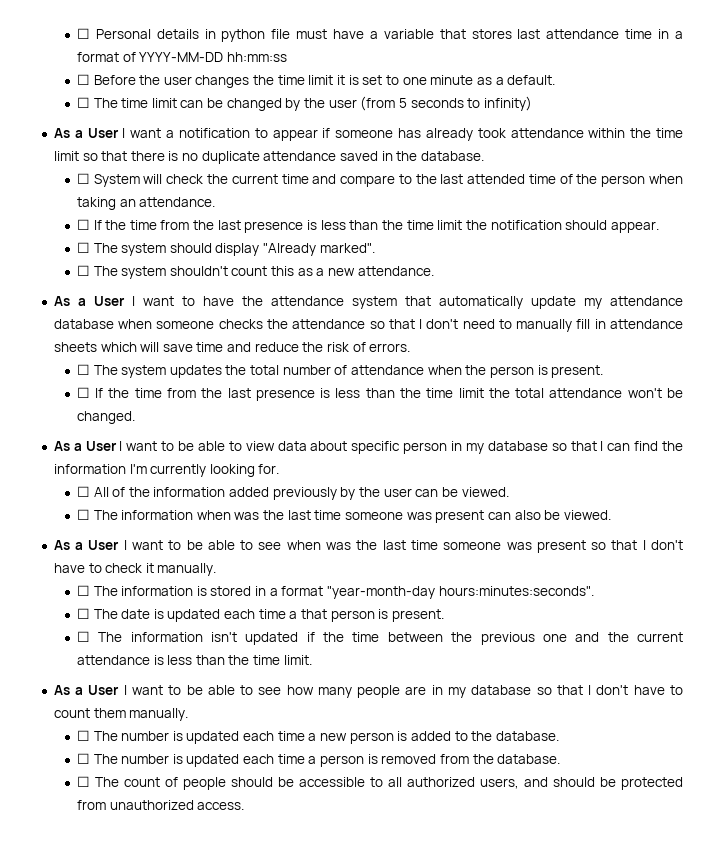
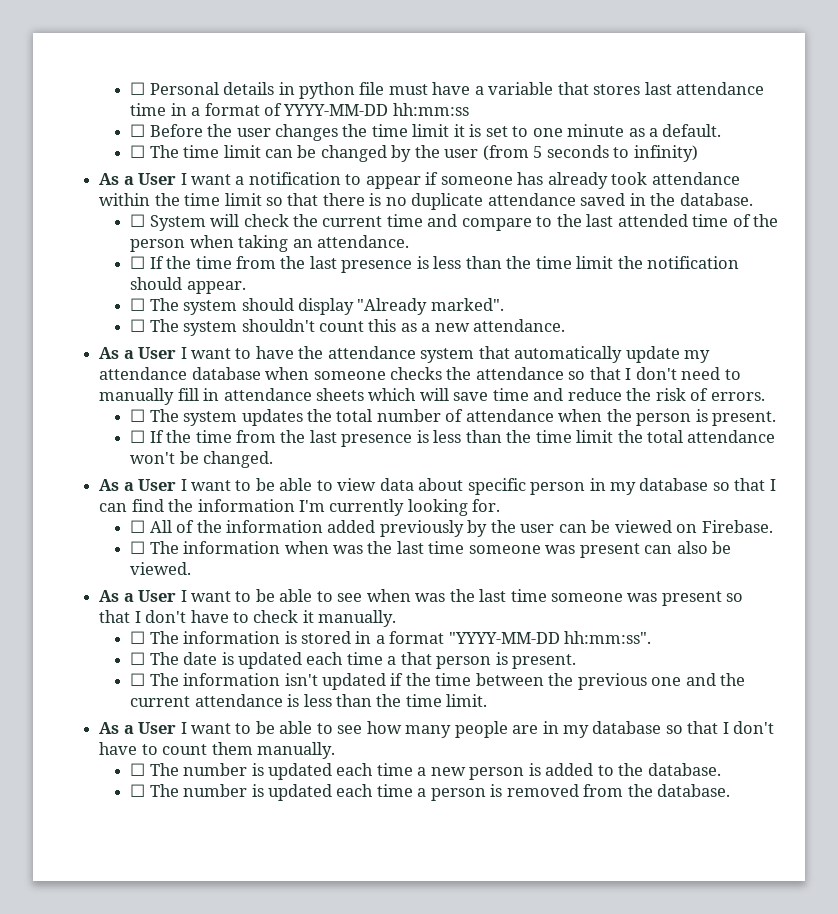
[461,487,509,497] viewed. -> [614,520,773,533] viewed on Firebase.
[327,586,594,599] "year-month-day hours:minutes:seconds". -> [448,631,652,644] "YYYY-MM-DD hh:mm:ss".
[76,776,684,790] [76,800,245,810] // ☐ The count of people should be accessible to all authorized users, and should be protected from unauthorized access. -> (731, 790) none

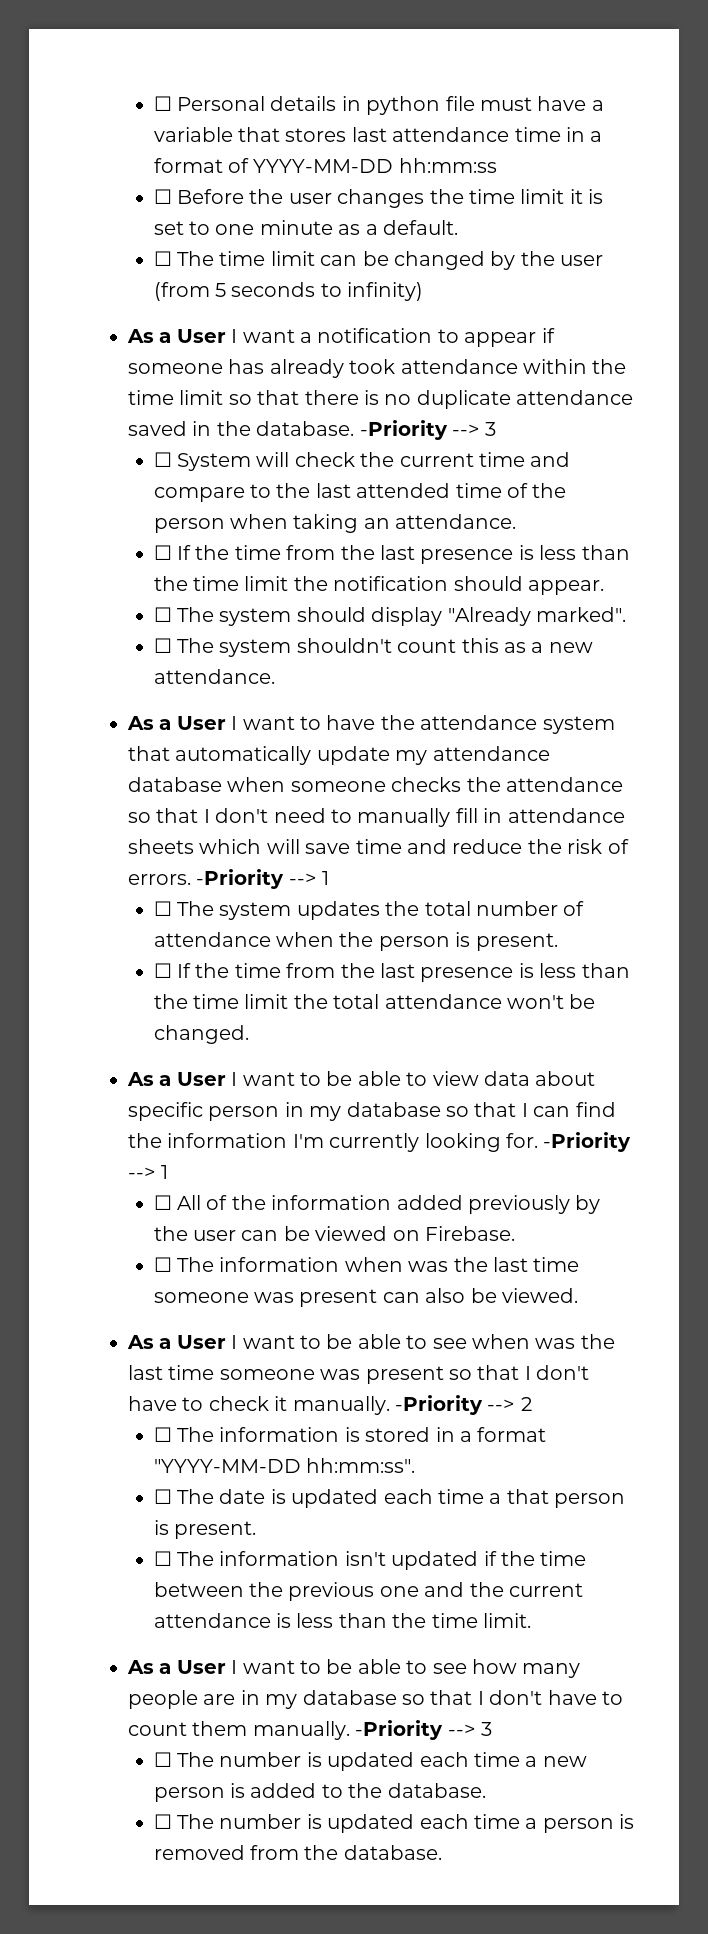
(753, 199) none -> [359,420,497,440] -Priority --> 3
(765, 396) none -> [196,869,330,889] -Priority --> 1
(501, 505) none -> [543,1132,632,1152] [128,1165,169,1179] -Priority --> 1
(397, 618) none -> [395,1395,532,1415] -Priority --> 2
(335, 750) none -> [355,1720,492,1740] -Priority --> 3

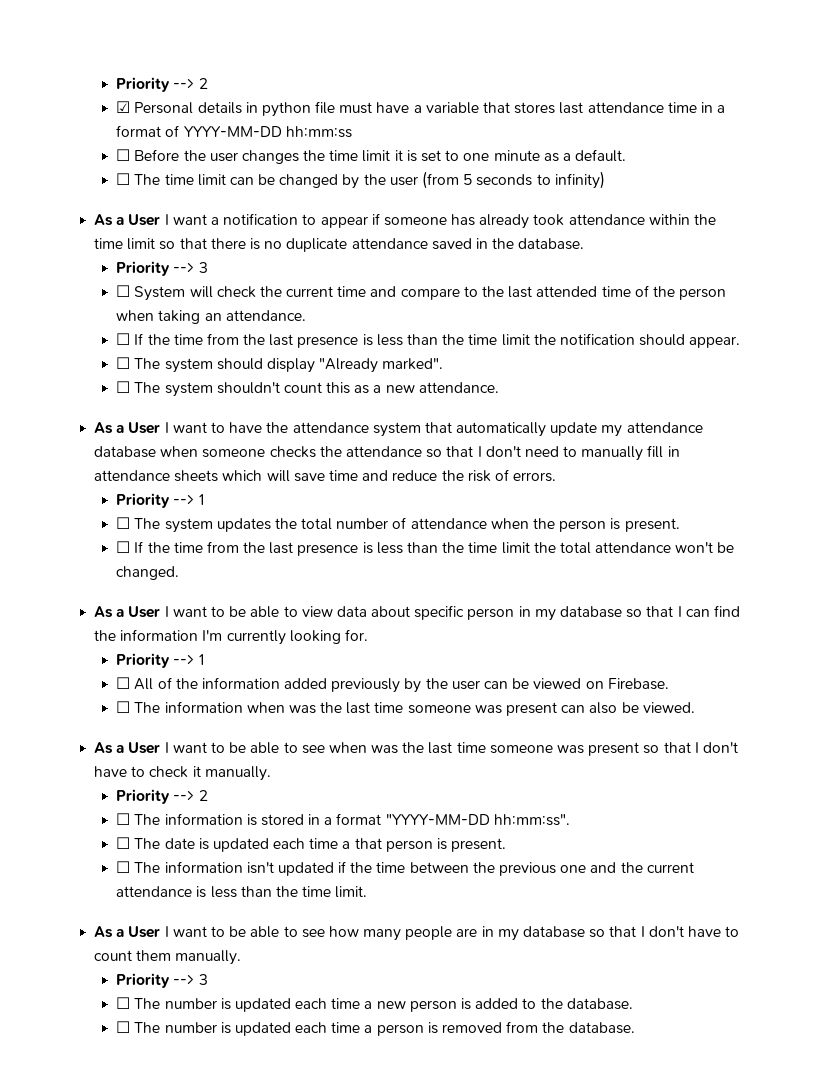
[153,96,172,111] ☐ -> [116,77,208,92] [116,101,131,113] Priority --> 2 // ☑
[359,420,448,440] -Priority -> [116,261,171,276] // Priority
[196,869,285,889] -Priority -> [116,493,171,508] // Priority
[543,1132,632,1152] -Priority -> [116,653,171,668] // Priority
[395,1395,483,1415] -Priority -> [116,789,171,804] // Priority
[355,1720,444,1740] -Priority -> [116,973,171,988] // Priority

